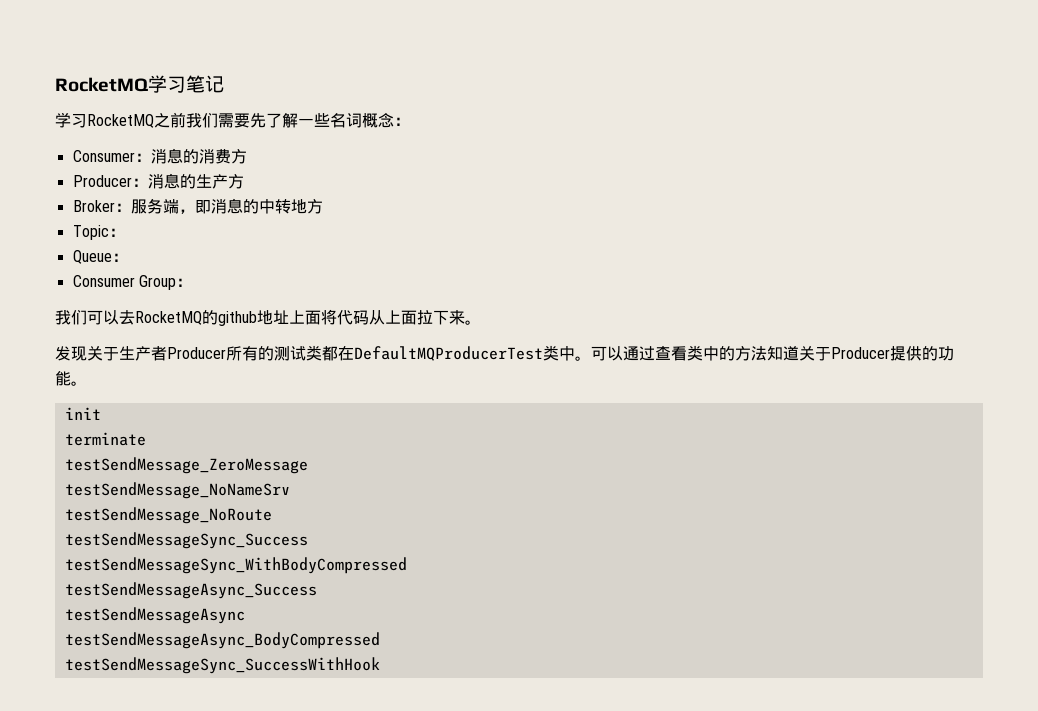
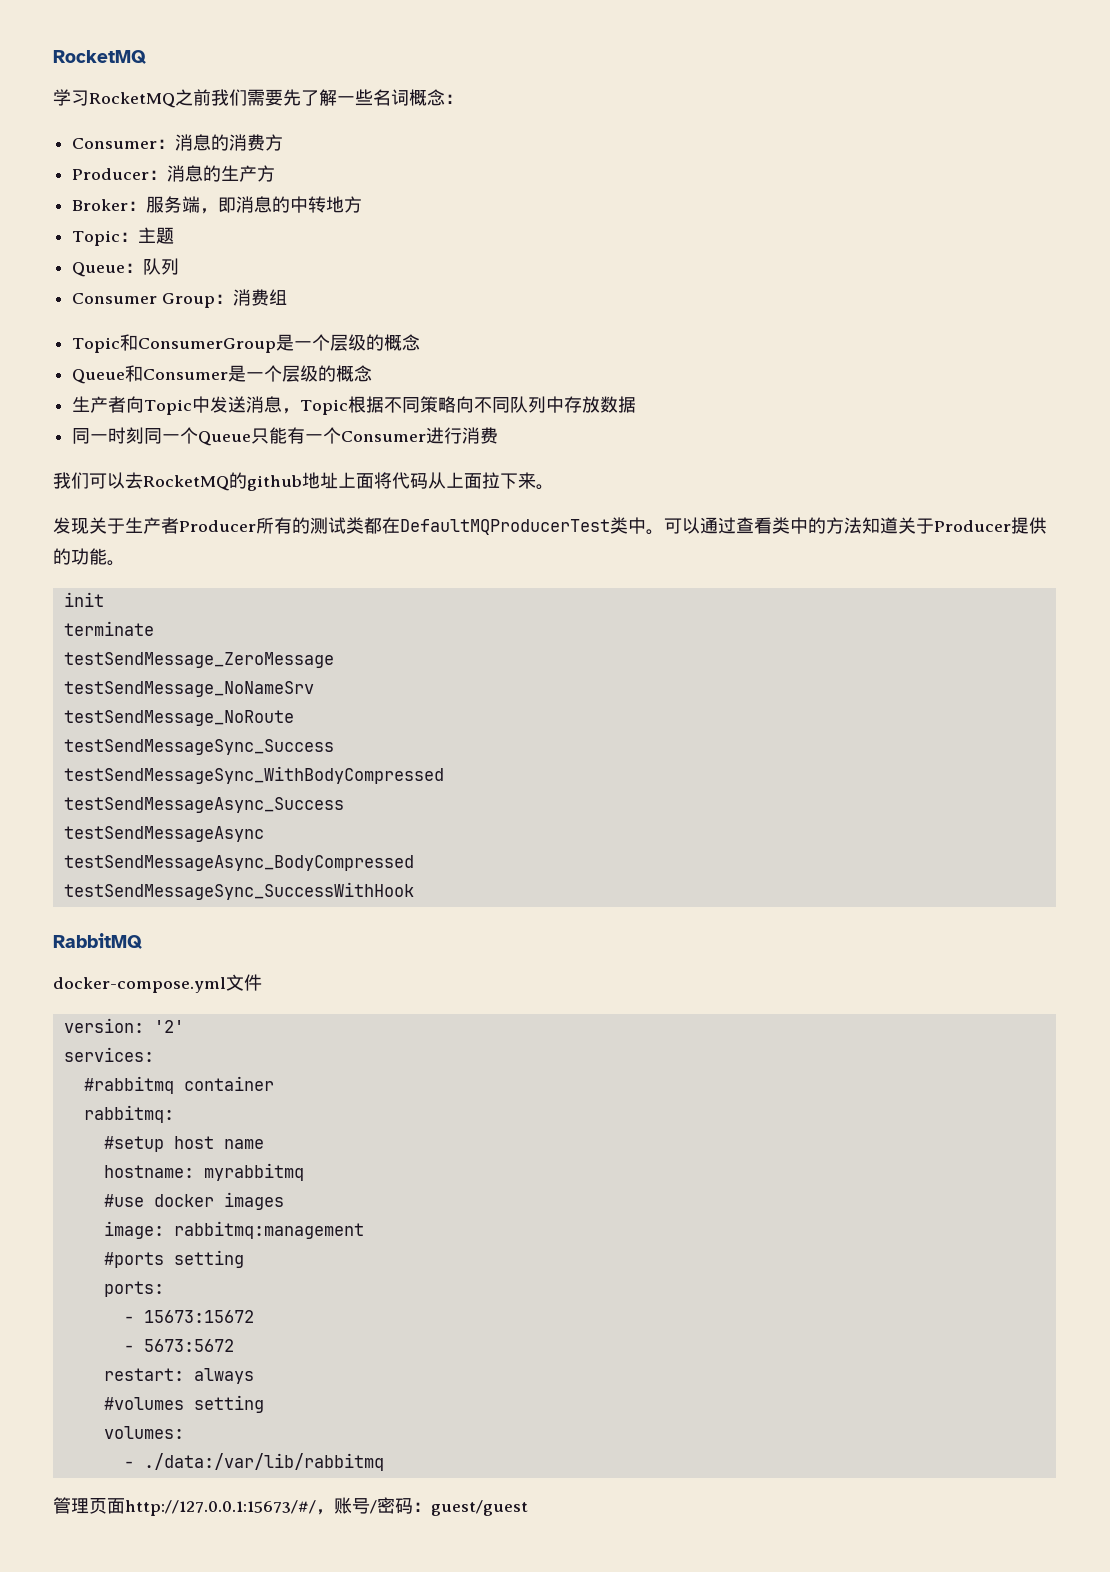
[55,75,224,93] RocketMQ学习笔记 -> [53,50,146,64] RocketMQ
(125, 232) none -> [138,227,175,244] 主题
(128, 257) none -> [143,258,180,275] 队列
(192, 282) none -> [232,289,287,306] [72,334,421,353] [72,365,373,384] [72,396,637,415] [72,427,499,446] 消费组 // Topic和ConsumerGroup是一个层级的概念 // Queue和Consumer是一个层级的概念 // 生产者向Topic中发送消息，Topic根据不同策略向不同队列中存放数据 // 同一时刻同一个Queue只能有一个Consumer进行消费
(380, 665) none -> [53,933,142,949] [53,974,262,993] [63,1018,184,1033] [63,1047,154,1062] [83,1076,274,1094] [83,1105,174,1123] [103,1136,264,1152] [103,1163,304,1181] [103,1192,284,1210] [103,1221,364,1239] [103,1250,244,1268] [103,1281,164,1297] [123,1310,254,1323] [123,1339,234,1352] [103,1368,254,1384] [103,1395,264,1413] [103,1426,184,1439] [123,1453,384,1471] [53,1497,528,1516] // RabbitMQ // docker-compose.yml文件 // version: '2' // services: // #rabbitmq container // rabbitmq: // #setup host name // hostname: myrabbitmq // #use docker images // image: rabbitmq:management // #ports setting // ports: // - 15673:15672 // - 5673:5672 // restart: always // #volumes setting // volumes: // - ./data:/var/lib/rabbitmq // 管理页面http://127.0.0.1:15673/#/，账号/密码：guest/guest

